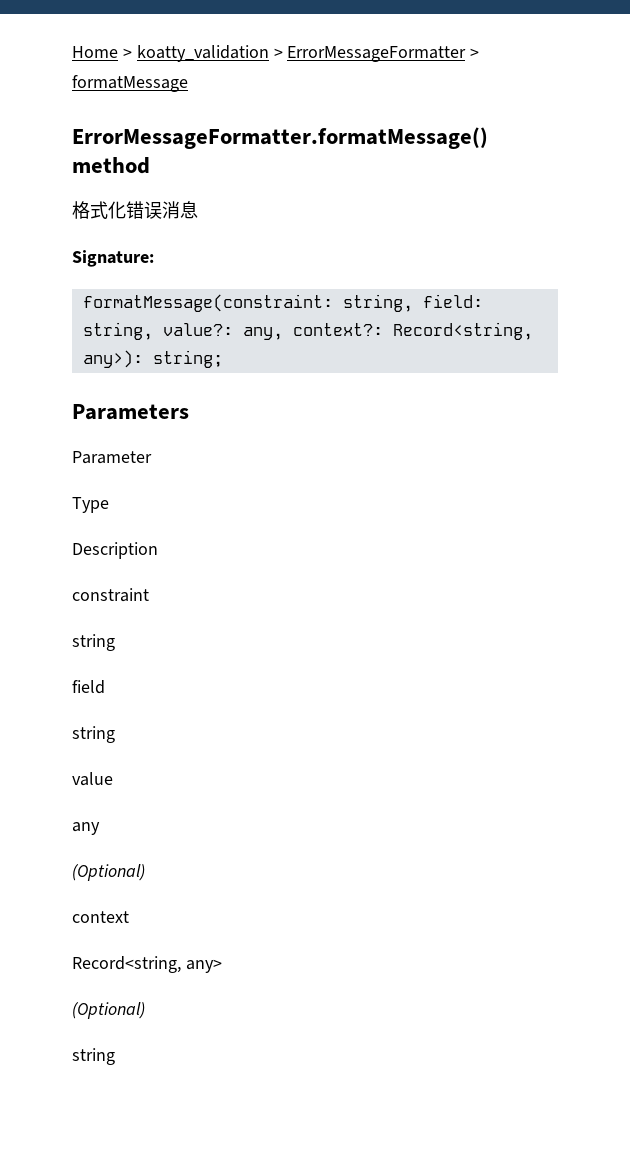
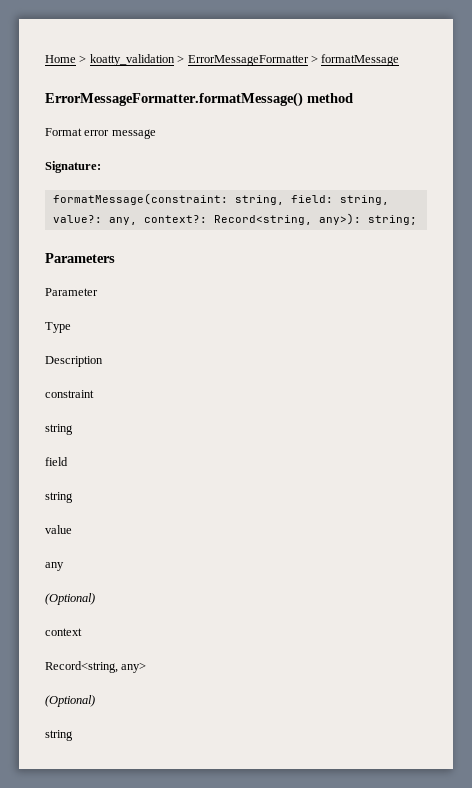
[72,201,198,219] 格式化错误消息 -> [45,128,156,139] Format error message

